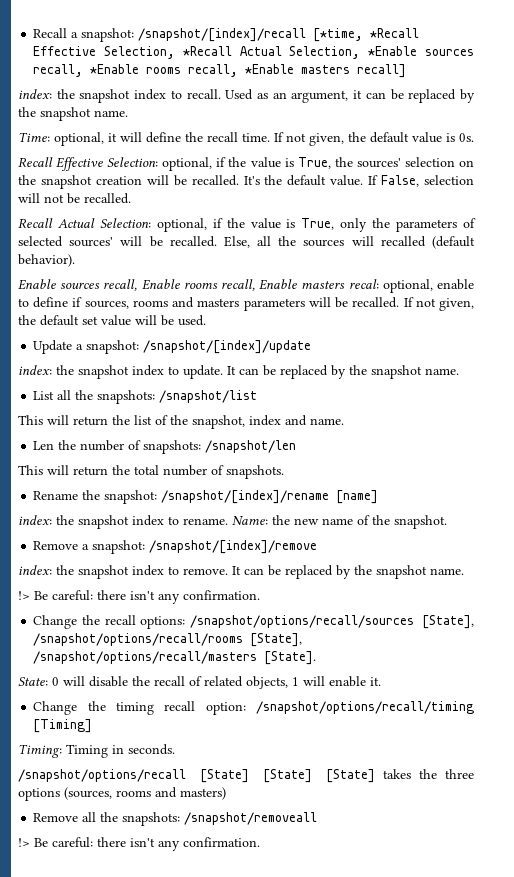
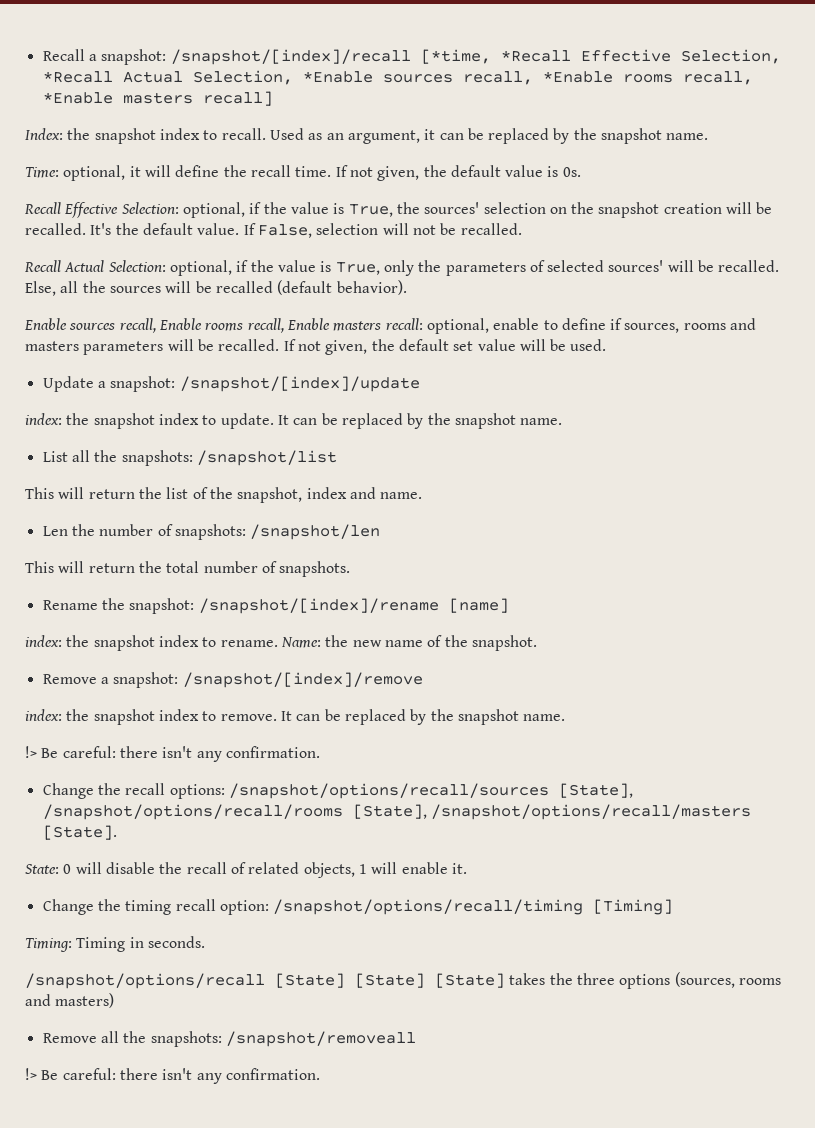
[18,89,52,99] index: -> [25,128,63,140] Index:
(374, 241) none -> [195,281,212,293] be
[348,279,379,289] recal: -> [385,318,423,330] recall:

